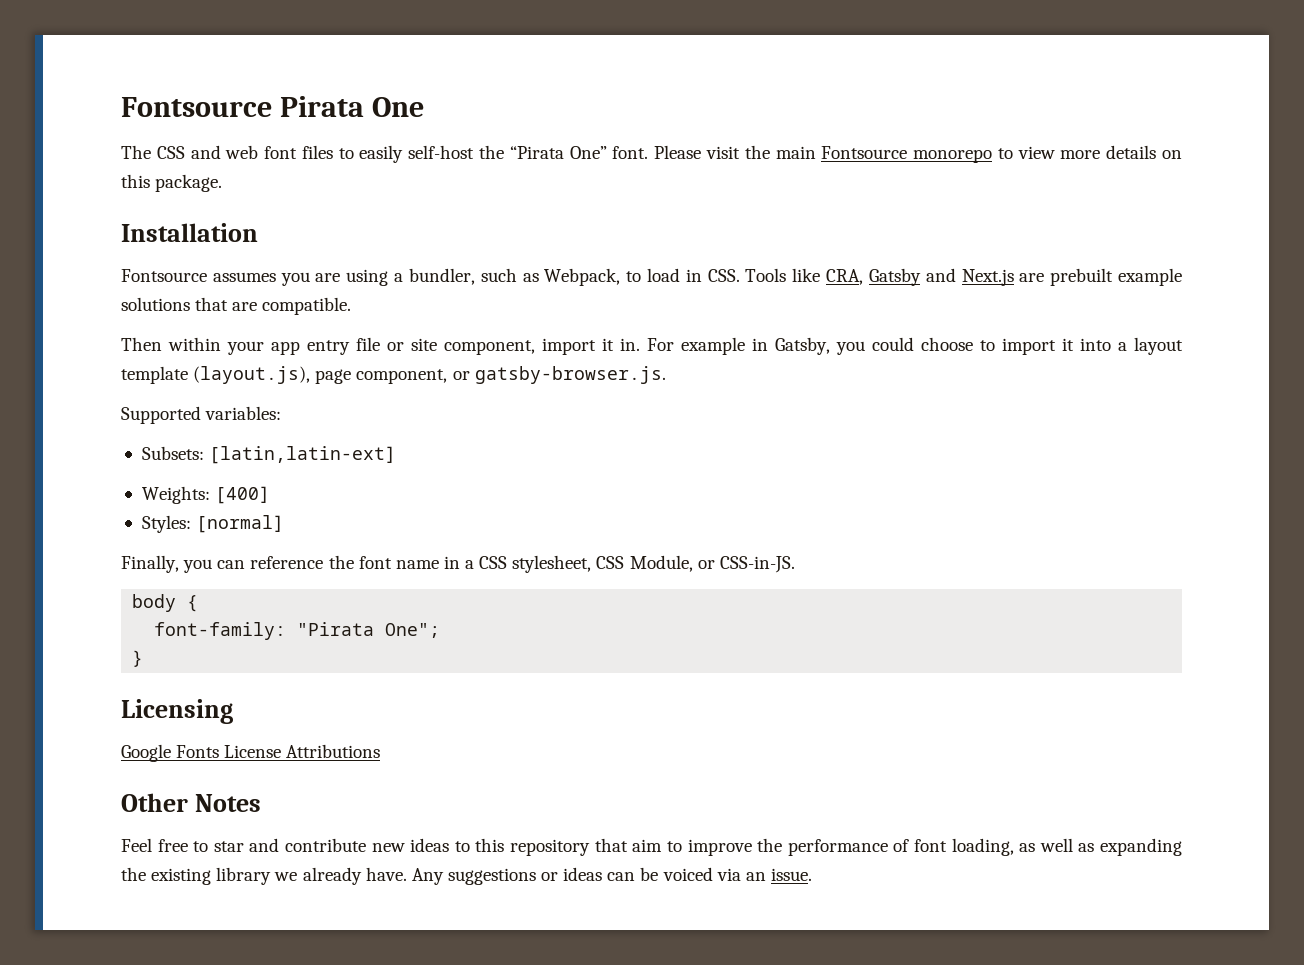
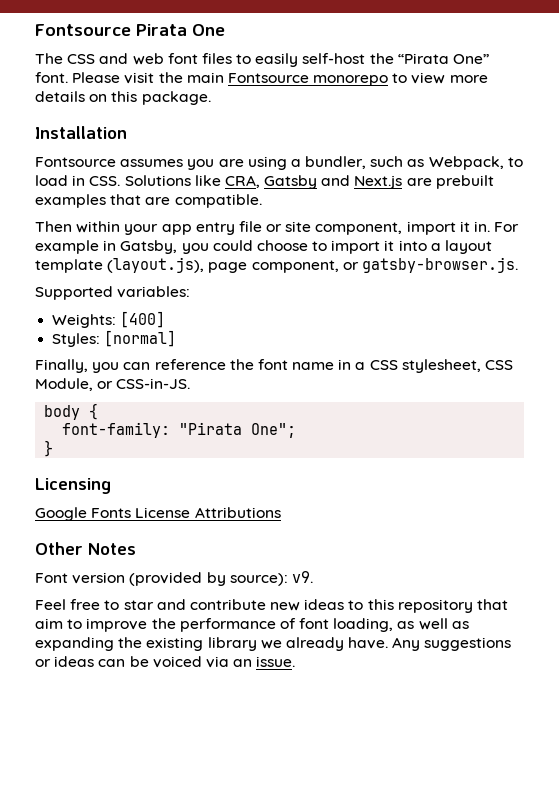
[745,268,787,282] Tools -> [124,175,191,186] Solutions
[1117,268,1182,286] [121,297,190,311] example solutions -> [35,194,106,208] examples
[141,446,397,464] // Subsets: [latin,latin-ext] -> (191, 292) none
(261, 803) none -> [35,571,313,586] // Font version (provided by source): v9.

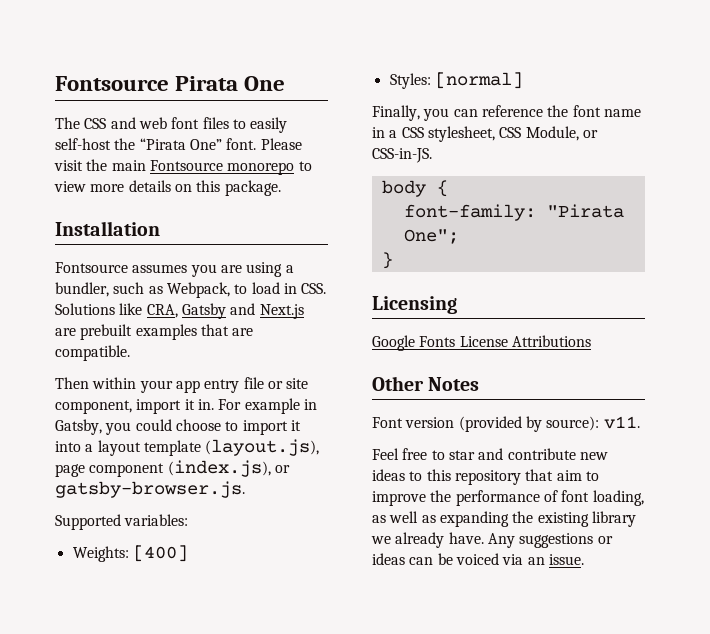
[251,260,339,273] component, -> [89,460,271,477] component (index.js),
[291,571,313,583] v9. -> [603,416,640,429] v11.

